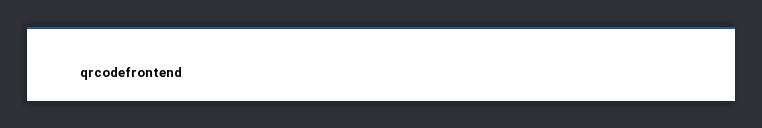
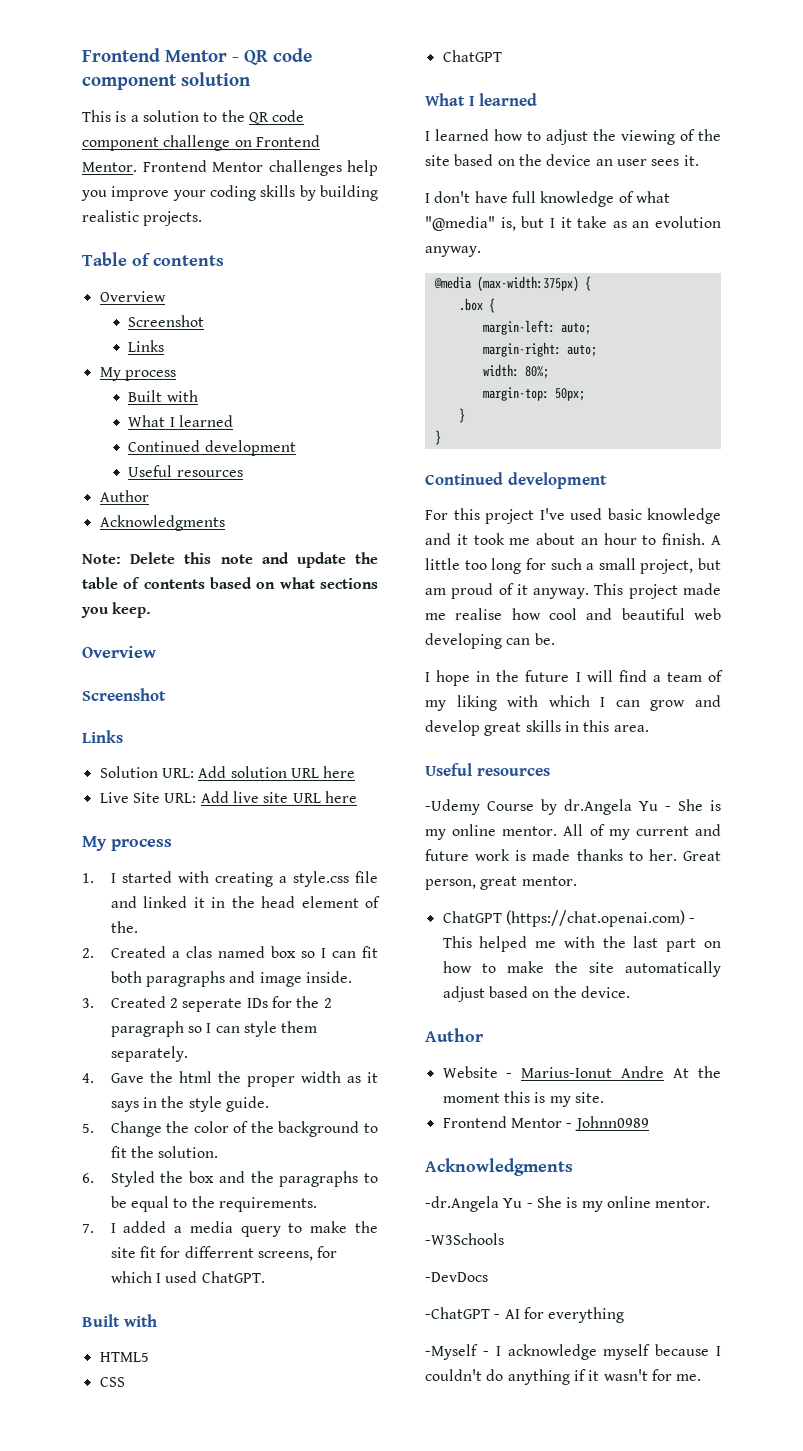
[80,67,182,80] qrcodefrontend -> [82,48,312,65] [82,72,251,90] [82,110,305,124] [82,135,320,151] [82,160,378,176] [81,185,378,201] [82,210,203,226] [82,252,224,266] [99,291,166,302] [128,315,205,327] [128,340,165,352] [99,367,176,381] [128,390,198,402] [128,415,233,427] [128,440,296,456] [128,465,243,477] [99,490,149,502] [99,515,225,531] [82,552,378,568] [82,577,378,589] [81,602,152,618] [82,646,156,658] [82,688,166,701] [82,730,123,743] [99,766,356,778] [99,791,357,803] [82,836,172,851] [82,871,379,887] [110,896,380,908] [110,921,138,933] [82,946,378,958] [110,971,352,987] [82,996,332,1012] [110,1021,318,1037] [110,1046,188,1062] [82,1071,378,1087] [110,1096,269,1112] [82,1121,379,1137] [110,1146,219,1158] [82,1171,378,1187] [110,1196,317,1212] [82,1221,379,1237] [110,1246,338,1261] [110,1271,265,1283] [82,1314,157,1327] [99,1352,149,1362] [99,1377,125,1387] [442,50,502,62] [425,93,538,106] [425,129,721,145] [425,154,699,166] [425,191,670,207] [425,216,721,231] [425,246,481,257] [433,276,591,292] [458,298,495,313] [482,320,591,335] [482,342,597,357] [482,364,549,379] [482,387,585,401] [458,408,465,423] [434,430,441,445] [425,472,607,489] [425,508,721,524] [425,533,721,545] [425,558,721,574] [425,583,721,599] [425,608,721,620] [425,633,555,649] [425,670,723,686] [425,695,721,711] [425,720,649,736] [425,763,550,776] [425,799,721,815] [425,824,721,840] [425,849,721,861] [425,876,577,890] [442,910,696,927] [442,936,721,952] [442,961,721,977] [442,986,630,1002] [425,1028,484,1042] [442,1066,721,1078] [442,1091,604,1107] [442,1116,649,1131] [425,1158,573,1176] [425,1196,711,1212] [425,1233,504,1245] [425,1272,488,1282] [425,1307,625,1323] [425,1344,721,1360] [425,1369,702,1385] Frontend Mentor - QR code component solution // This is a solution to the QR code component challenge on Frontend Mentor. Frontend Mentor challenges help you improve your coding skills by building realistic projects. // Table of contents // Overview // Screenshot // Links // My process // Built with // What I learned // Continued development // Useful resources // Author // Acknowledgments // Note: Delete this note and update the table of contents based on what sections you keep. // Overview // Screenshot // Links // Solution URL: Add solution URL here // Live Site URL: Add live site URL here // My process // 1. I started with creating a style.css file and linked it in the head element of the. // 2. Created a clas named box so I can fit both paragraphs and image inside. // 3. Created 2 seperate IDs for the 2 paragraph so I can style them separately. // 4. Gave the html the proper width as it says in the style guide. // 5. Change the color of the background to fit the solution. // 6. Styled the box and the paragraphs to be equal to the requirements. // 7. I added a media query to make the site fit for differrent screens, for which I used ChatGPT. // Built with // HTML5 // CSS // ChatGPT // What I learned // I learned how to adjust the viewing of the site based on the device an user sees it. // I don't have full knowledge of what "@media" is, but I it take as an evolution anyway. // @media (max-width:375px) { // .box { // margin-left: auto; // margin-right: auto; // width: 80%; // margin-top: 50px; // } // } // Continued development // For this project I've used basic knowledge and it took me about an hour to finish. A little too long for such a small project, but am proud of it anyway. This project made me realise how cool and beautiful web developing can be. // I hope in the future I will find a team of my liking with which I can grow and develop great skills in this area. // Useful resources // -Udemy Course by dr.Angela Yu - She is my online mentor. All of my current and future work is made thanks to her. Great person, great mentor. // ChatGPT (https://chat.openai.com) - This helped me with the last part on how to make the site automatically adjust based on the device. // Author // Website - Marius-Ionut Andre At the moment this is my site. // Frontend Mentor - Johnn0989 // Acknowledgments // -dr.Angela Yu - She is my online mentor. // -W3Schools // -DevDocs // -ChatGPT - AI for everything // -Myself - I acknowledge myself because I couldn't do anything if it wasn't for me.

